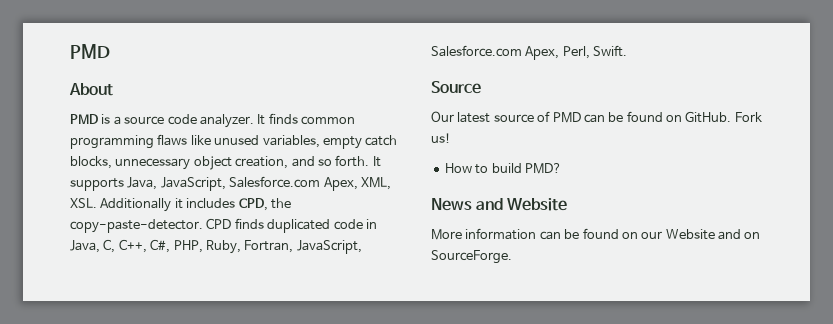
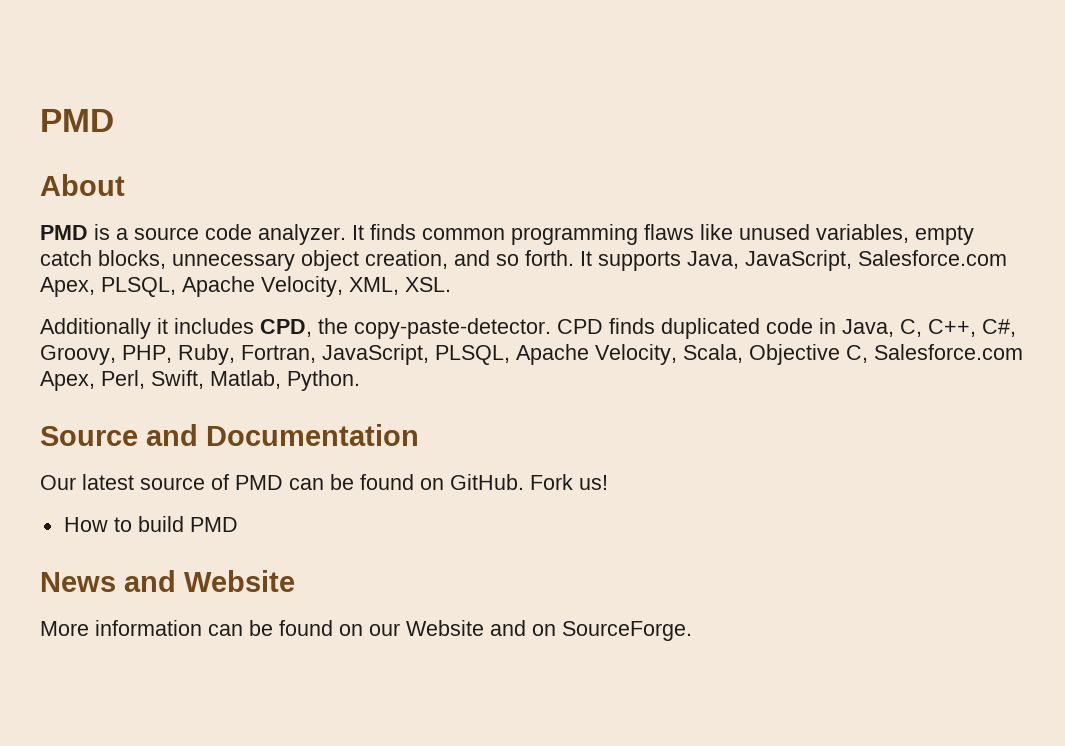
(358, 184) none -> [101,276,343,297] PLSQL, Apache Velocity,
(97, 203) none -> (451, 284) //
(171, 246) none -> [40,345,116,365] Groovy,
[431,45,628,60] Salesforce.com Apex, Perl, Swift. -> [435,344,1023,365] [40,370,360,391] PLSQL, Apache Velocity, Scala, Objective C, Salesforce.com Apex, Perl, Swift, Matlab, Python.
(481, 87) none -> [146,424,419,446] and Documentation
[524,163,562,174] PMD? -> [189,517,238,532] PMD

